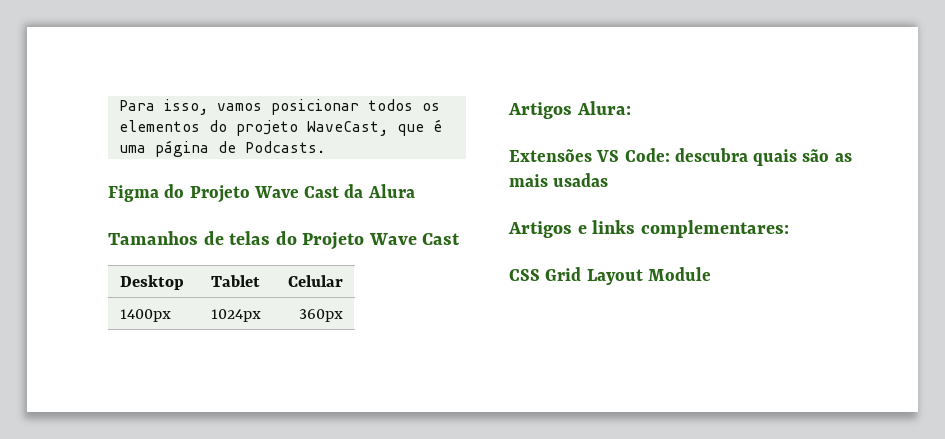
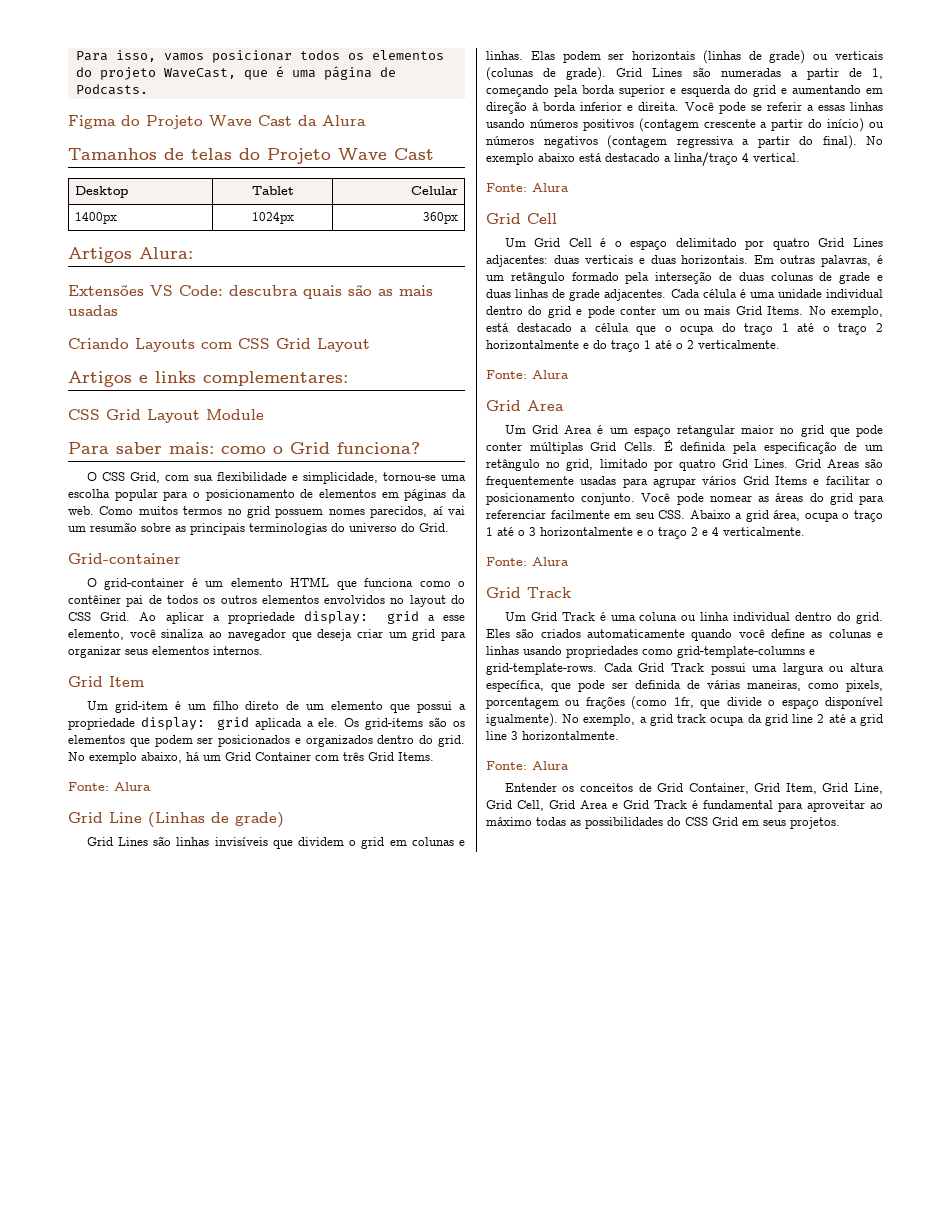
(609, 180) none -> [68,338,370,352] // Criando Layouts com CSS Grid Layout
(711, 274) none -> [68,442,420,454] [86,472,467,484] [68,489,467,501] [68,506,465,518] [68,522,449,535] [68,553,181,564] [86,577,466,590] [68,595,466,607] [68,611,465,624] [68,629,466,641] [68,646,263,658] [68,676,144,687] [86,701,466,713] [68,717,465,730] [68,735,465,747] [68,752,434,764] [68,782,151,791] [68,812,284,828] [86,836,465,849] [486,50,883,64] [486,67,883,81] [486,85,883,97] [486,101,883,114] [486,118,885,132] [486,135,883,149] [486,152,800,166] [486,183,569,192] [486,213,557,224] [504,238,883,250] [486,255,884,267] [486,271,884,284] [486,289,883,301] [486,306,883,318] [486,323,883,335] [486,340,780,352] [486,370,569,379] [486,400,564,411] [504,425,883,437] [486,440,883,454] [486,458,883,471] [486,476,883,488] [486,493,884,505] [486,510,883,522] [486,527,805,539] [486,557,569,566] [486,587,571,598] [504,612,883,624] [486,628,883,641] [486,646,815,658] [486,663,884,675] [486,680,883,692] [486,696,884,710] [486,713,883,727] [486,731,619,740] [486,761,569,770] [504,783,883,794] [486,800,883,812] [486,817,840,829] // Para saber mais: como o Grid funciona? // O CSS Grid, com sua flexibilidade e simplicidade, tornou-se uma escolha popular para o posicionamento de elementos em páginas da web. Como muitos termos no grid possuem nomes parecidos, aí vai um resumão sobre as principais terminologias do universo do Grid. // Grid-container // O grid-container é um elemento HTML que funciona como o contêiner pai de todos os outros elementos envolvidos no layout do CSS Grid. Ao aplicar a propriedade display: grid a esse elemento, você sinaliza ao navegador que deseja criar um grid para organizar seus elementos internos. // Grid Item // Um grid-item é um filho direto de um elemento que possui a propriedade display: grid aplicada a ele. Os grid-items são os elementos que podem ser posicionados e organizados dentro do grid. No exemplo abaixo, há um Grid Container com três Grid Items. // Fonte: Alura // Grid Line (Linhas de grade) // Grid Lines são linhas invisíveis que dividem o grid em colunas e linhas. Elas podem ser horizontais (linhas de grade) ou verticais (colunas de grade). Grid Lines são numeradas a partir de 1, começando pela borda superior e esquerda do grid e aumentando em direção à borda inferior e direita. Você pode se referir a essas linhas usando números positivos (contagem crescente a partir do início) ou números negativos (contagem regressiva a partir do final). No exemplo abaixo está destacado a linha/traço 4 vertical. // Fonte: Alura // Grid Cell // Um Grid Cell é o espaço delimitado por quatro Grid Lines adjacentes: duas verticais e duas horizontais. Em outras palavras, é um retângulo formado pela interseção de duas colunas de grade e duas linhas de grade adjacentes. Cada célula é uma unidade individual dentro do grid e pode conter um ou mais Grid Items. No exemplo, está destacado a célula que o ocupa do traço 1 até o traço 2 horizontalmente e do traço 1 até o 2 verticalmente. // Fonte: Alura // Grid Area // Um Grid Area é um espaço retangular maior no grid que pode conter múltiplas Grid Cells. É definida pela especificação de um retângulo no grid, limitado por quatro Grid Lines. Grid Areas são frequentemente usadas para agrupar vários Grid Items e facilitar o posicionamento conjunto. Você pode nomear as áreas do grid para referenciar facilmente em seu CSS. Abaixo a grid área, ocupa o traço 1 até o 3 horizontalmente e o traço 2 e 4 verticalmente. // Fonte: Alura // Grid Track // Um Grid Track é uma coluna ou linha individual dentro do grid. Eles são criados automaticamente quando você define as colunas e linhas usando propriedades como grid-template-columns e grid-template-rows. Cada Grid Track possui uma largura ou altura específica, que pode ser definida de várias maneiras, como pixels, porcentagem ou frações (como 1fr, que divide o espaço disponível igualmente). No exemplo, a grid track ocupa da grid line 2 até a grid line 3 horizontalmente. // Fonte: Alura // Entender os conceitos de Grid Container, Grid Item, Grid Line, Grid Cell, Grid Area e Grid Track é fundamental para aproveitar ao máximo todas as possibilidades do CSS Grid em seus projetos.

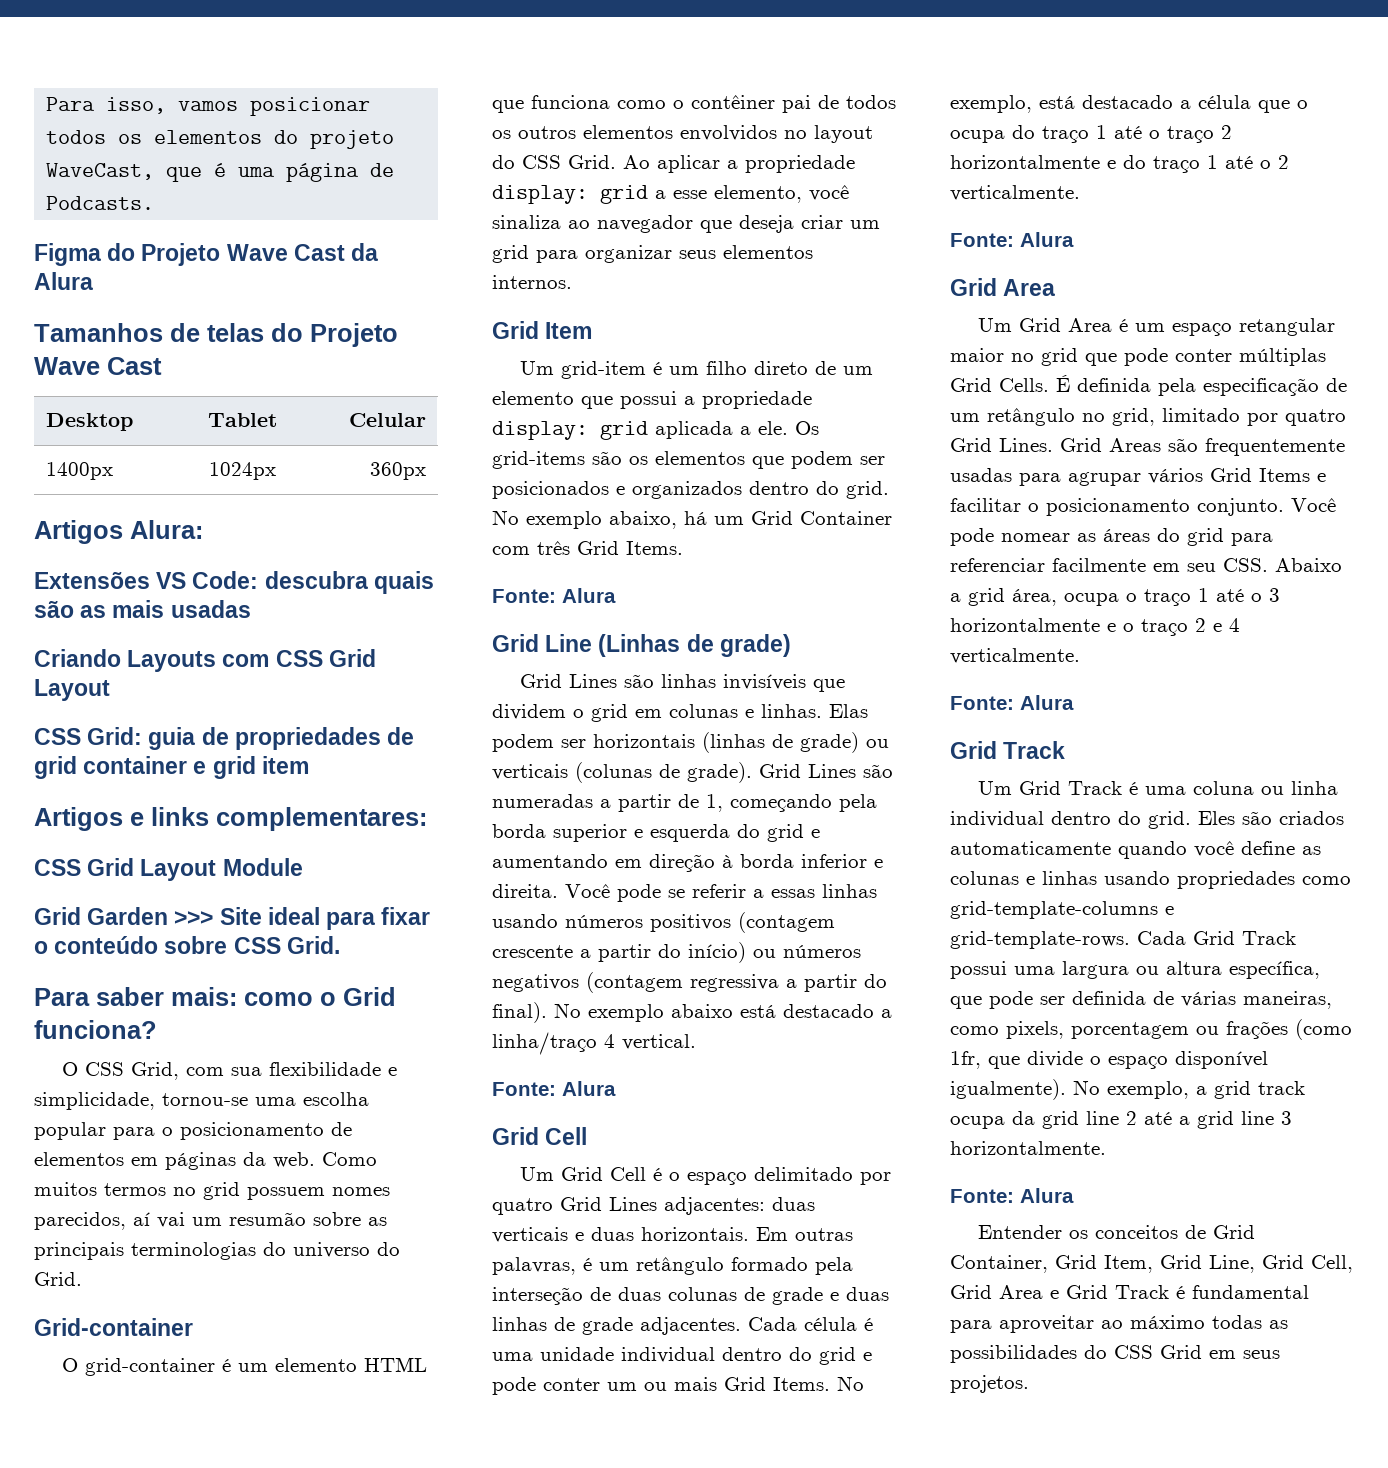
(370, 345) none -> [34,727,415,750] [34,756,309,779] // CSS Grid: guia de propriedades de grid container e grid item
(264, 414) none -> [34,907,431,930] [34,936,340,954] // Grid Garden >>> Site ideal para fixar o conteúdo sobre CSS Grid.

